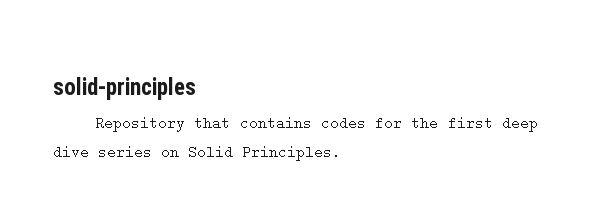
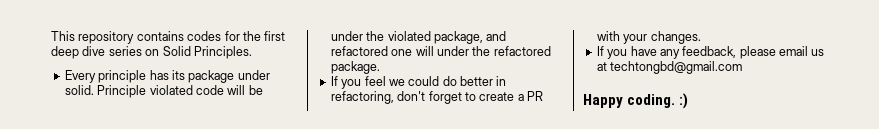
[53,77,196,100] [95,116,231,132] solid-principles // Repository that -> [51,31,135,44] This repository
(341, 153) none -> [64,70,270,83] [64,85,263,98] [330,31,507,44] [330,46,551,56] [330,61,380,74] [330,76,507,89] [330,91,543,104] [596,31,701,44] [596,46,825,59] [596,61,743,74] [583,93,689,109] // Every principle has its package under solid. Principle violated code will be under the violated package, and refactored one will under the refactored package. // If you feel we could do better in refactoring, don't forget to create a PR with your changes. // If you have any feedback, please email us at techtongbd@gmail.com // Happy coding. :)

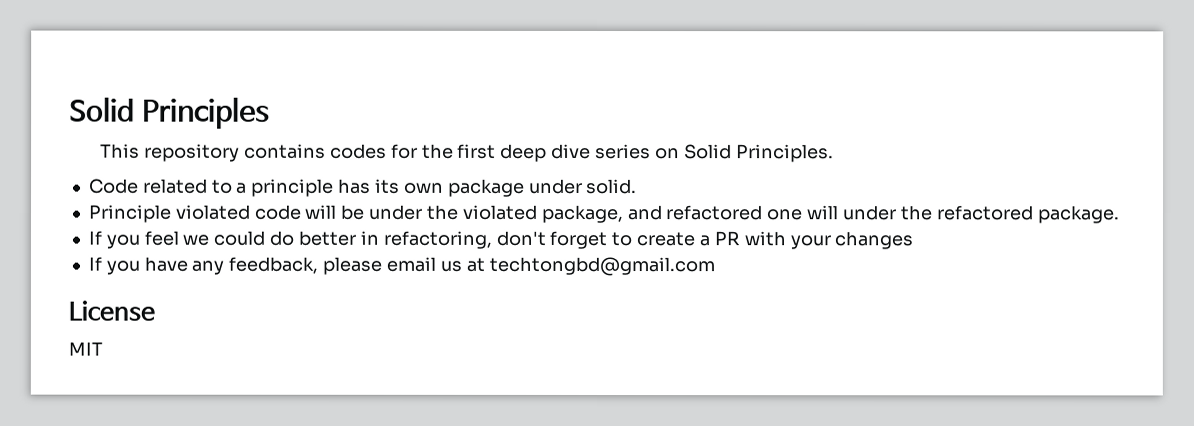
(51, 36) none -> [69,96,270,129] Solid Principles //
[64,70,96,83] Every -> [88,178,248,194] Code related to a
(185, 75) none -> [403,182,444,194] own
(94, 90) none -> (638, 186) //
[650,31,701,44] changes. -> [834,231,914,250] changes
[583,93,689,109] Happy coding. :) -> [68,300,155,322] [68,341,103,356] License // MIT

